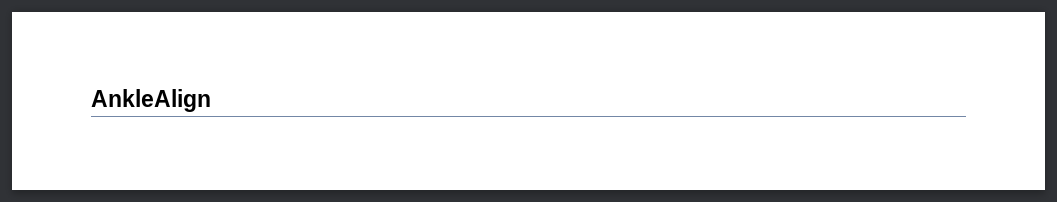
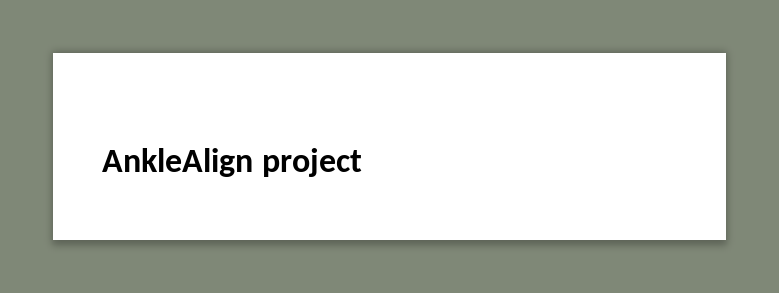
(211, 100) none -> [262,148,363,177] project

